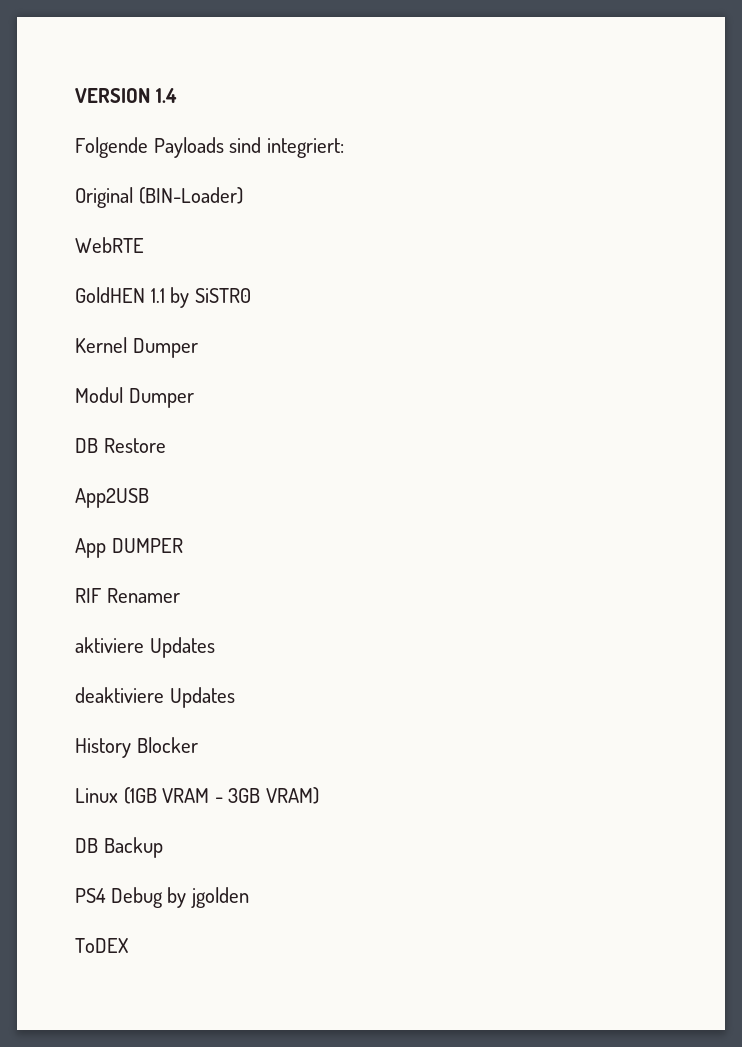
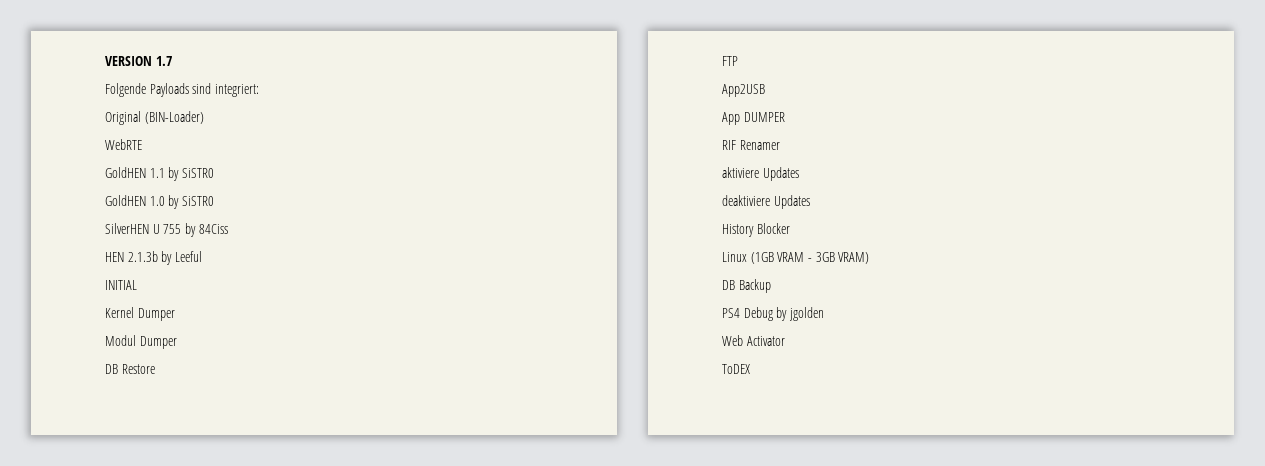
[155,88,177,103] 1.4 -> [155,56,172,66] 1.7
(251, 295) none -> [105,195,214,209] [105,223,228,237] [105,251,202,265] [105,280,137,290] // GoldHEN 1.0 by SiSTR0 // SilverHEN U 755 by 84Ciss // HEN 2.1.3b by Leeful // INITIAL
(166, 445) none -> [722,56,738,66] // FTP
(249, 897) none -> [722,335,785,346] // Web Activator

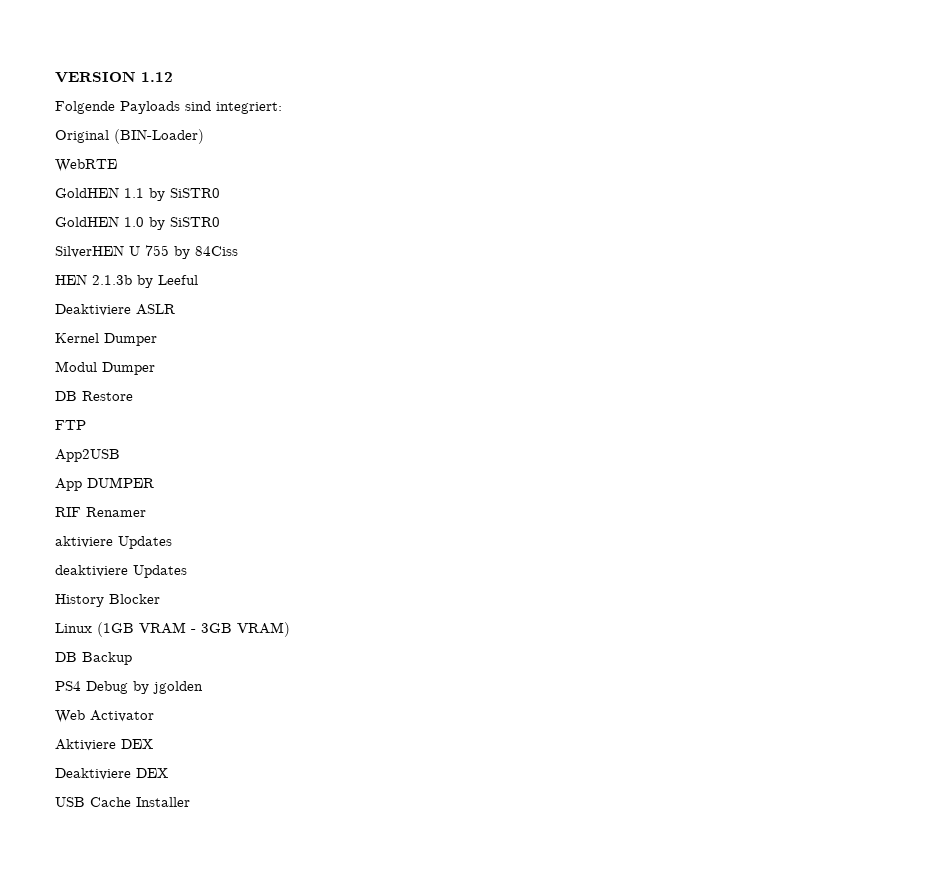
[155,56,172,66] 1.7 -> [141,72,173,82] 1.12
[105,280,137,290] INITIAL -> [55,304,175,316] Deaktiviere ASLR
[722,364,750,374] ToDEX -> [55,739,153,751] [55,768,168,780] [55,797,190,807] Aktiviere DEX // Deaktiviere DEX // USB Cache Installer

